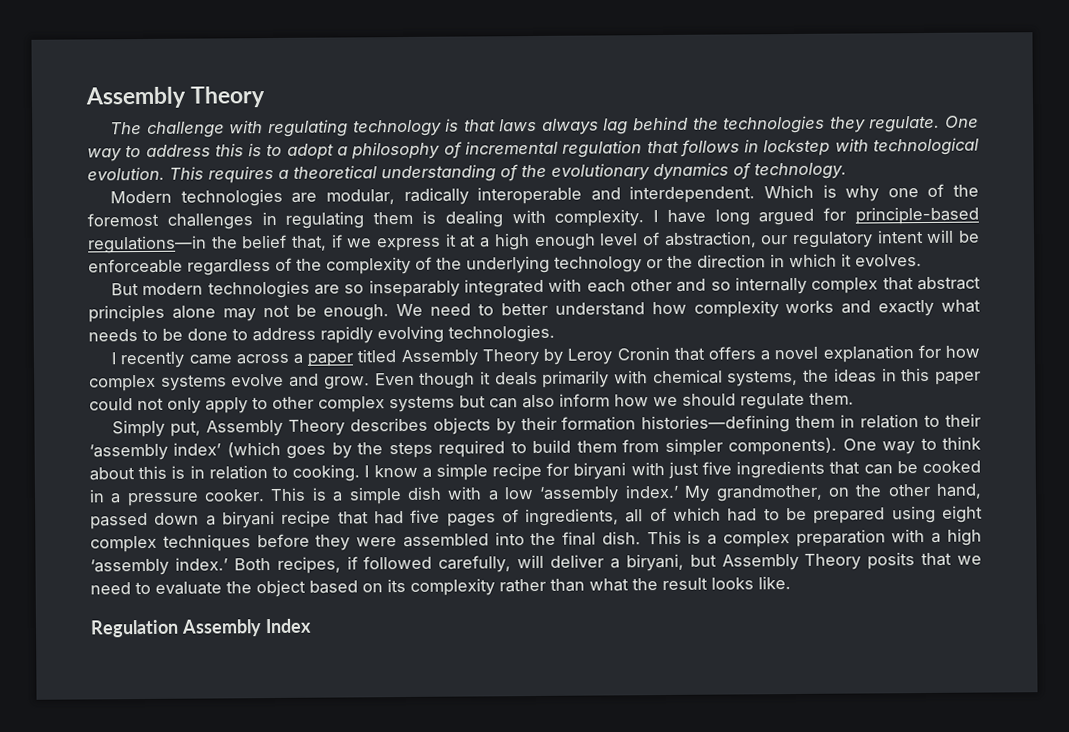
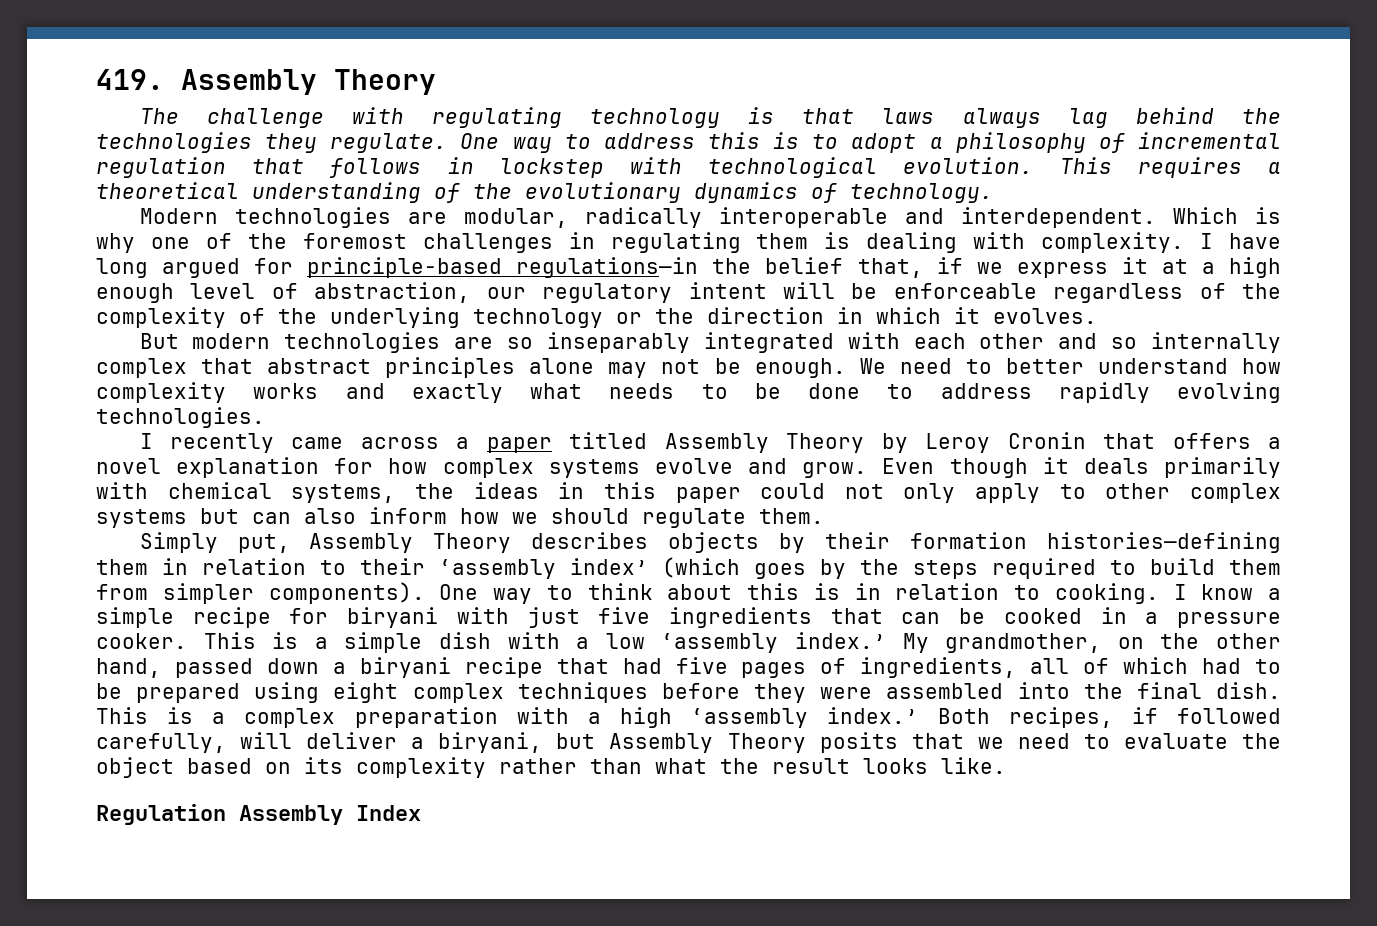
(85, 97) none -> [96,69,164,90] 419.

